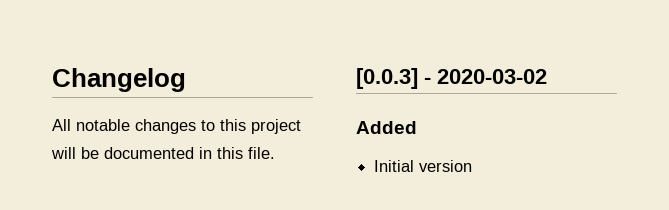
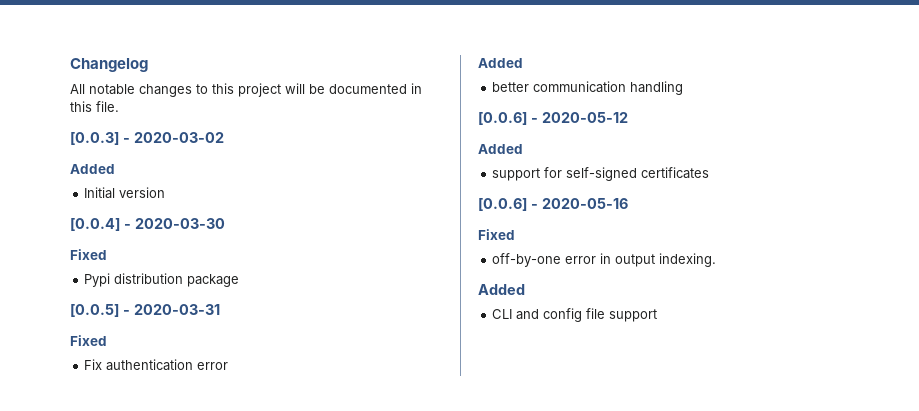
(473, 166) none -> [70,218,225,231] [70,249,107,260] [84,273,240,287] [70,304,220,317] [70,335,107,346] [84,359,229,371] [478,58,523,68] [492,81,684,95] [478,112,628,125] [478,144,523,154] [492,167,710,181] [478,198,628,211] [478,229,515,240] [492,253,717,267] [478,284,525,295] [492,308,658,322] // [0.0.4] - 2020-03-30 // Fixed // Pypi distribution package // [0.0.5] - 2020-03-31 // Fixed // Fix authentication error // Added // better communication handling // [0.0.6] - 2020-05-12 // Added // support for self-signed certificates // [0.0.6] - 2020-05-16 // Fixed // off-by-one error in output indexing. // Added // CLI and config file support

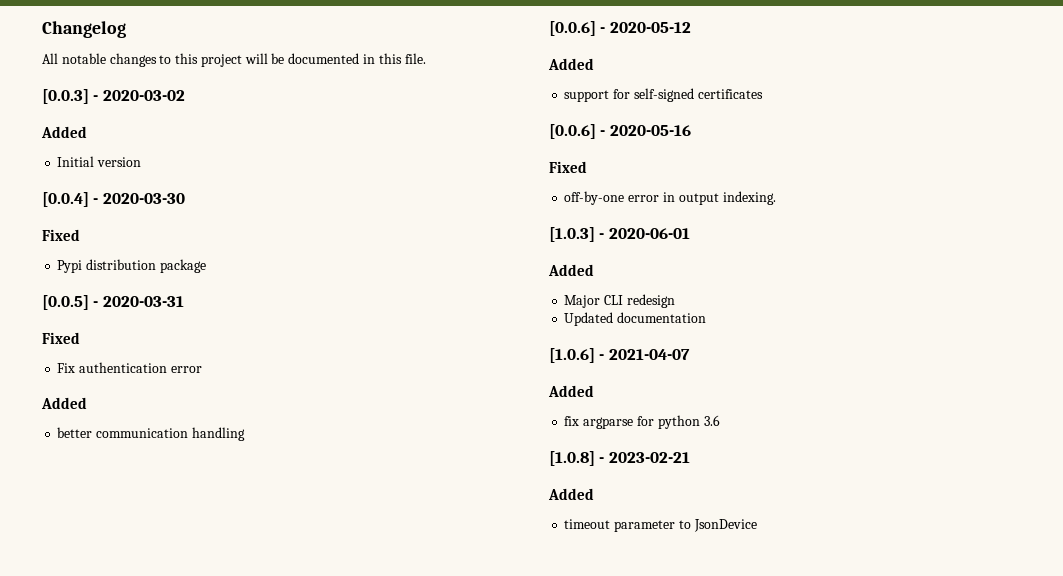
[478,284,525,295] [492,308,658,322] Added // CLI and config file support -> [549,227,690,242] [548,264,594,276] [564,294,675,308] [564,312,707,326] [549,348,690,363] [548,385,594,397] [564,415,720,429] [549,451,690,466] [548,488,594,500] [564,519,757,532] [1.0.3] - 2020-06-01 // Added // Major CLI redesign // Updated documentation // [1.0.6] - 2021-04-07 // Added // fix argparse for python 3.6 // [1.0.8] - 2023-02-21 // Added // timeout parameter to JsonDevice

